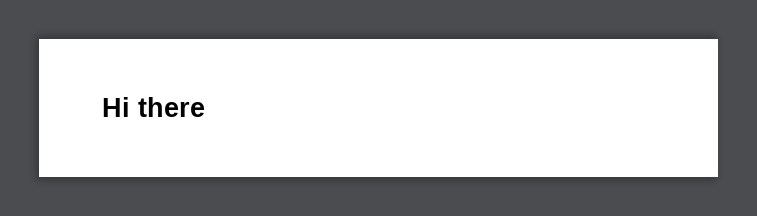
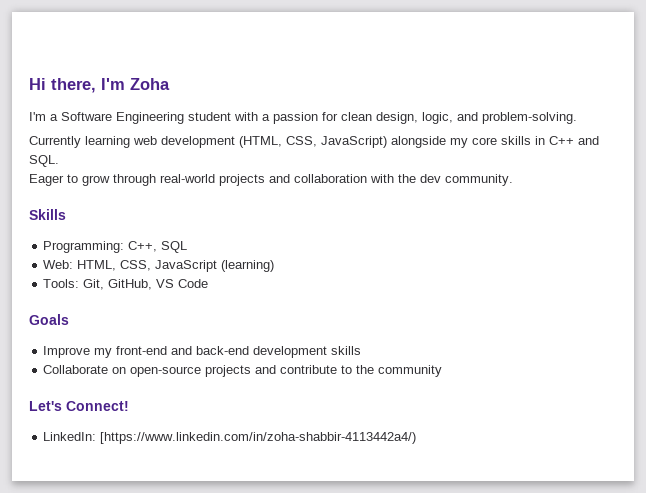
[138,97,205,117] there -> [51,78,170,93] [29,112,577,124] [29,136,599,148] [29,155,59,167] [29,174,513,186] [29,209,66,220] [43,241,188,253] [43,260,275,272] [43,279,209,290] [29,314,69,325] [43,346,362,358] [43,365,443,377] [29,401,129,411] [43,432,417,444] there, I'm Zoha // I'm a Software Engineering student with a passion for clean design, logic, and problem-solving. // Currently learning web development (HTML, CSS, JavaScript) alongside my core skills in C++ and SQL. // Eager to grow through real-world projects and collaboration with the dev community. // Skills // Programming: C++, SQL // Web: HTML, CSS, JavaScript (learning) // Tools: Git, GitHub, VS Code // Goals // Improve my front-end and back-end development skills // Collaborate on open-source projects and contribute to the community // Let's Connect! // LinkedIn: [https://www.linkedin.com/in/zoha-shabbir-4113442a4/)

